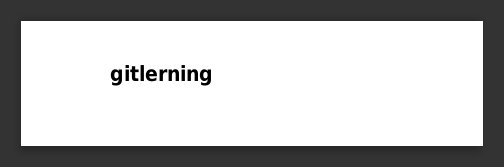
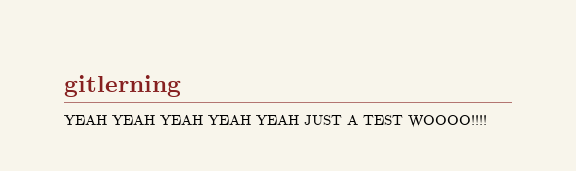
(213, 75) none -> [64,115,487,128] // YEAH YEAH YEAH YEAH YEAH JUST A TEST WOOOO!!!!

